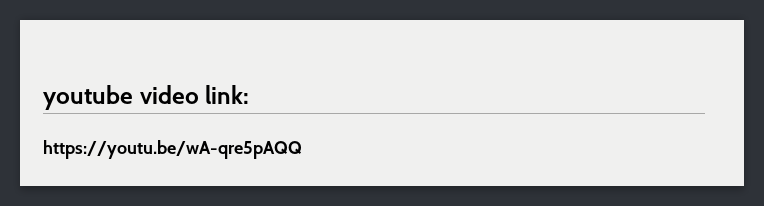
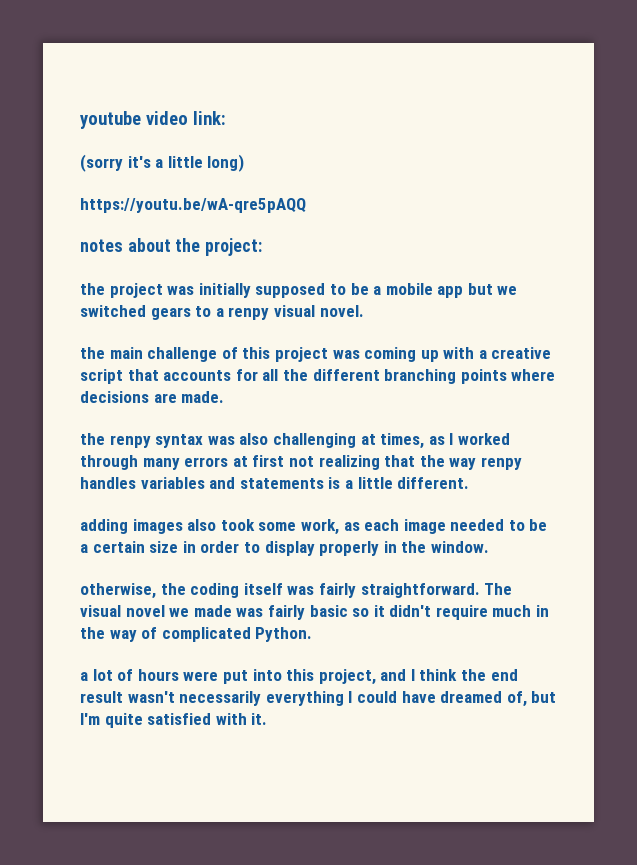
[43,140,302,159] https://youtu.be/wA-qre5pAQQ -> [80,154,245,172] [80,198,306,213] [80,238,263,256] [80,283,518,298] [80,305,364,320] [80,347,552,362] [80,369,556,384] [80,391,225,403] [80,433,510,449] [80,455,522,470] [80,477,470,489] [80,519,548,535] [80,541,489,556] [80,583,513,599] [80,605,550,620] [80,627,313,642] [80,669,518,685] [80,691,557,707] [80,713,268,728] (sorry it's a little long) // https://youtu.be/wA-qre5pAQQ // notes about the project: // the project was initially supposed to be a mobile app but we switched gears to a renpy visual novel. // the main challenge of this project was coming up with a creative script that accounts for all the different branching points where decisions are made. // the renpy syntax was also challenging at times, as I worked through many errors at first not realizing that the way renpy handles variables and statements is a little different. // adding images also took some work, as each image needed to be a certain size in order to display properly in the window. // otherwise, the coding itself was fairly straightforward. The visual novel we made was fairly basic so it didn't require much in the way of complicated Python. // a lot of hours were put into this project, and I think the end result wasn't necessarily everything I could have dreamed of, but I'm quite satisfied with it.

